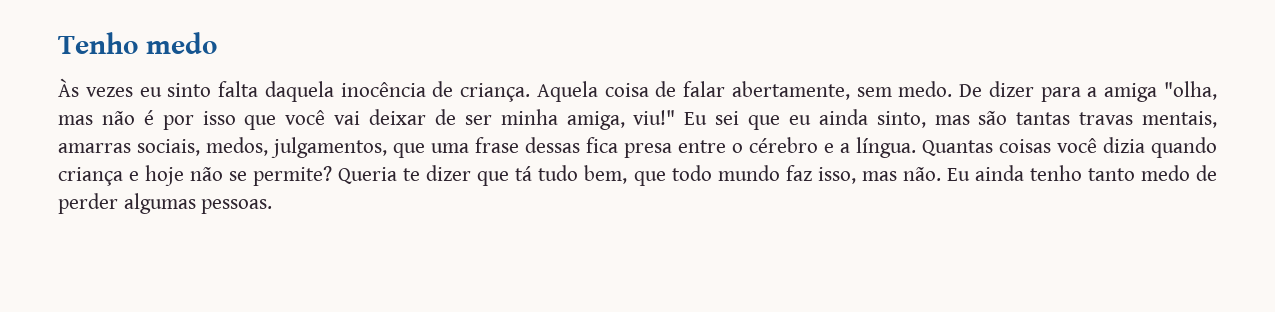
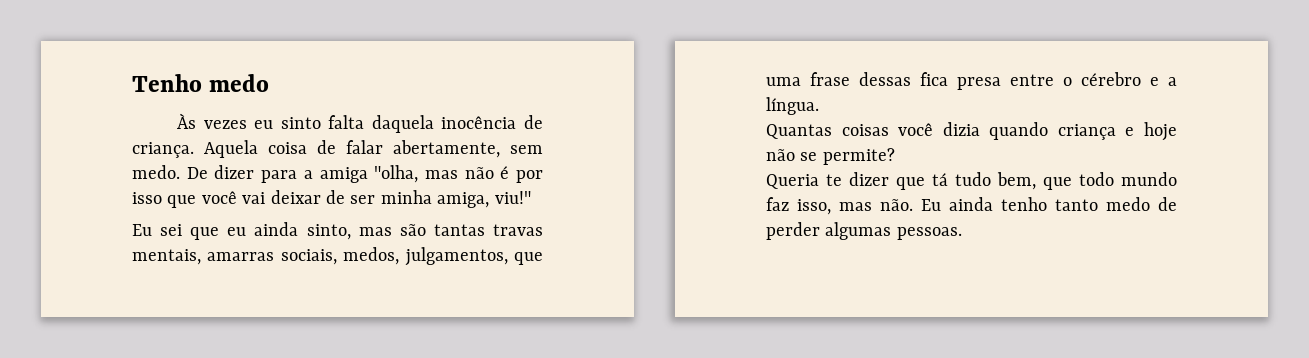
(676, 117) none -> (531, 197) //
(916, 147) none -> (819, 106) //
(333, 176) none -> (895, 156) //

